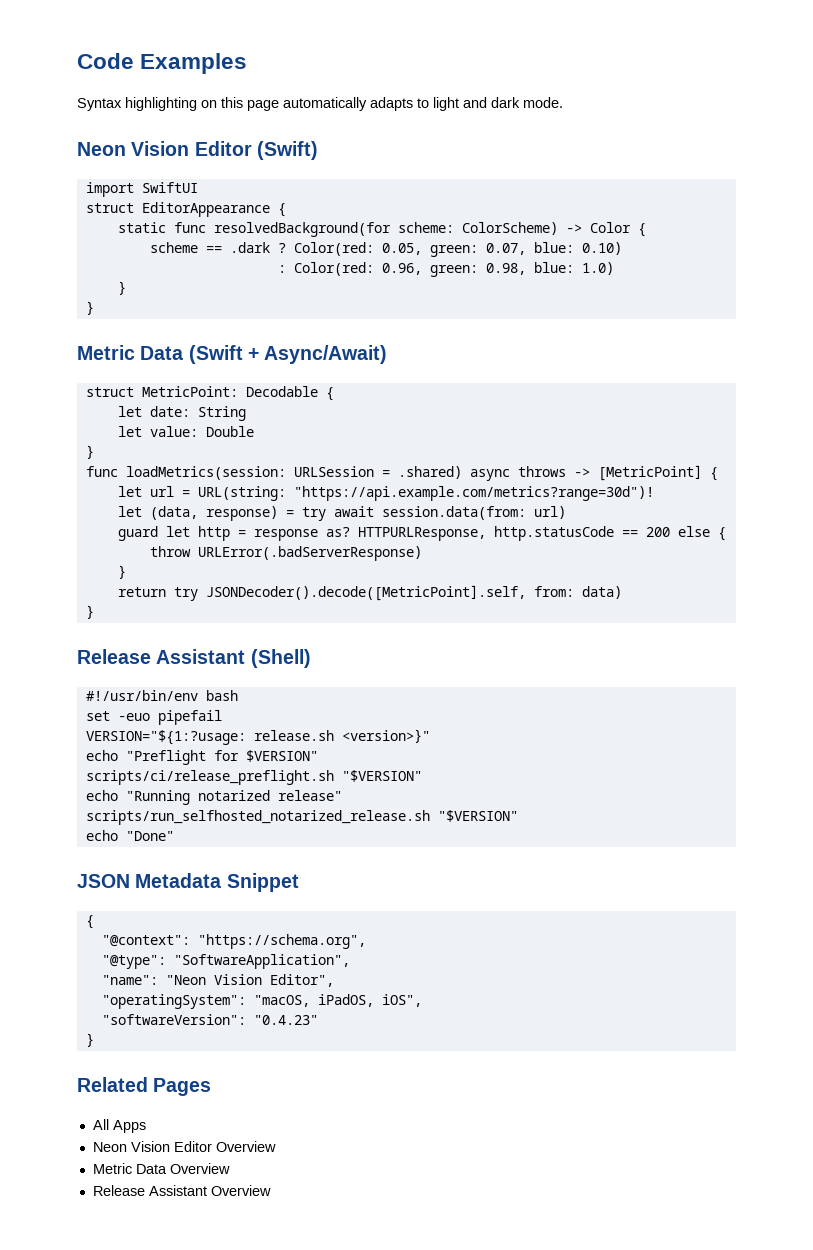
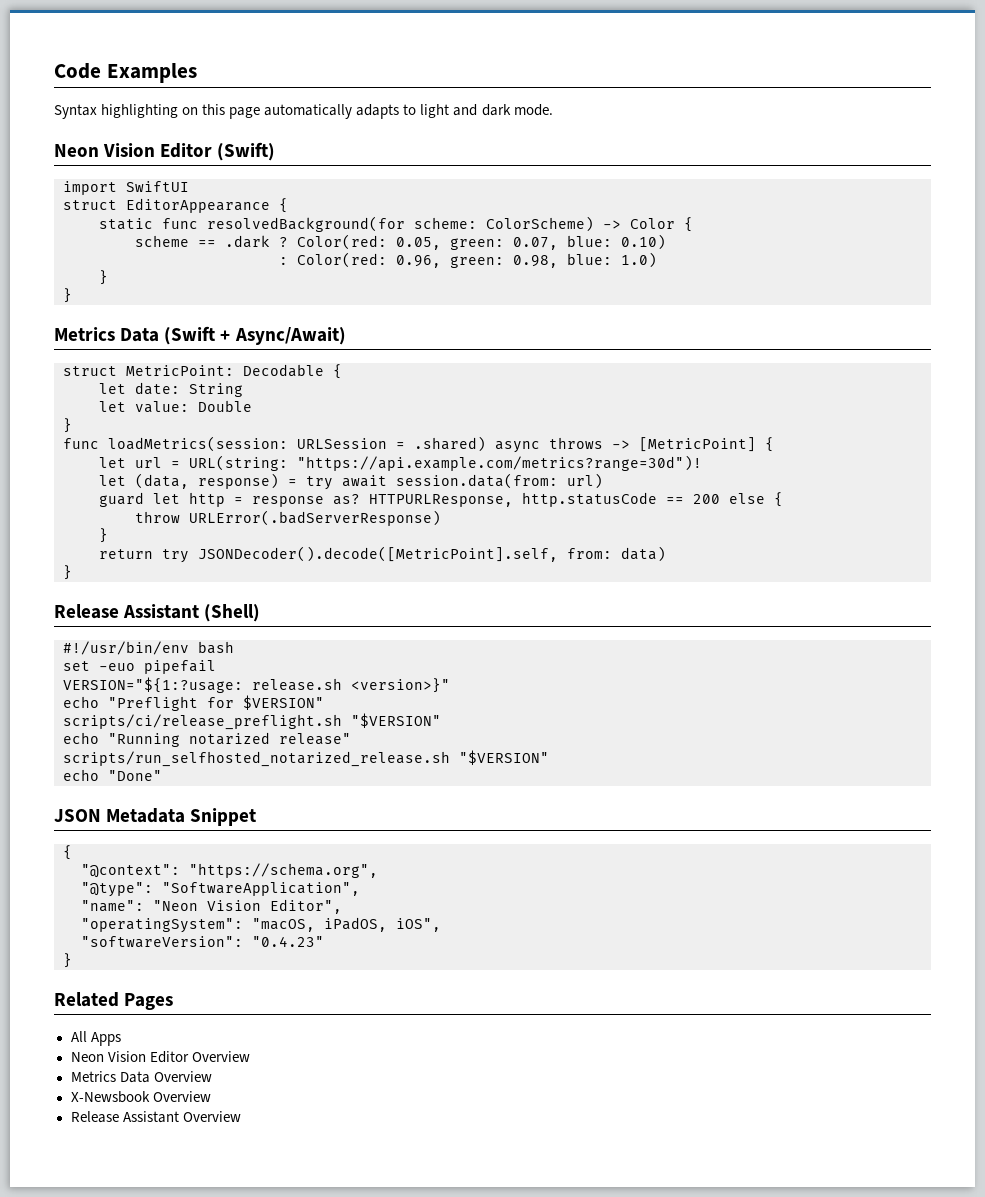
[77,345,135,360] Metric -> [54,327,115,341] Metrics
[92,1163,132,1174] Metric -> [70,1071,116,1082] Metrics
(230, 1168) none -> [70,1091,211,1103] // X-Newsbook Overview

